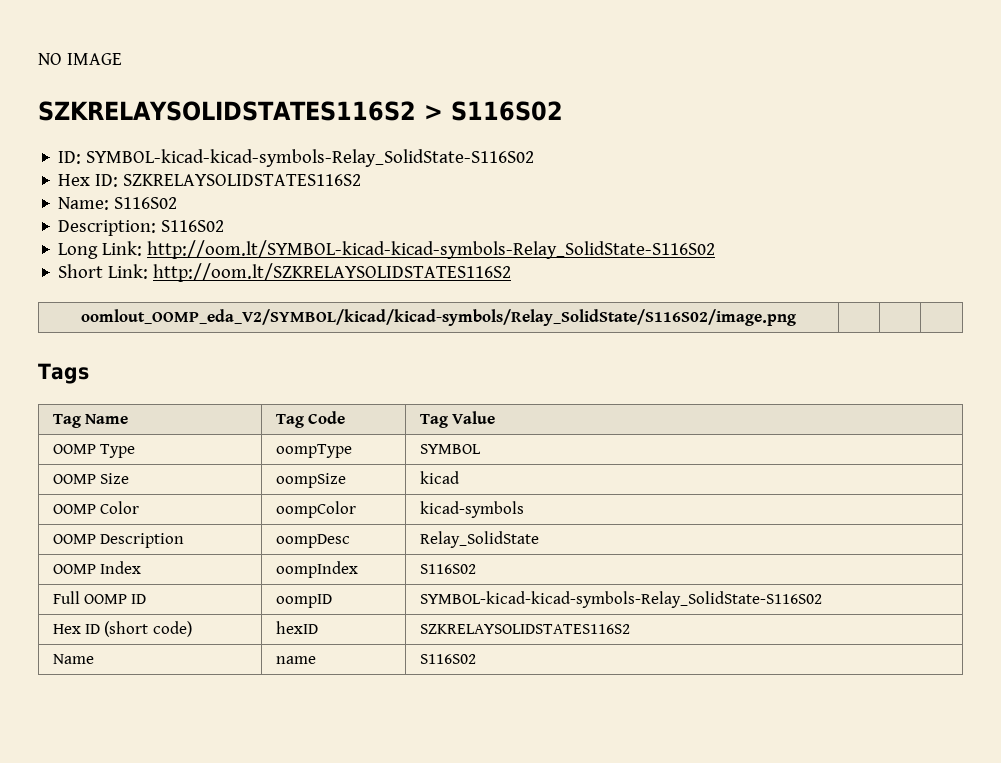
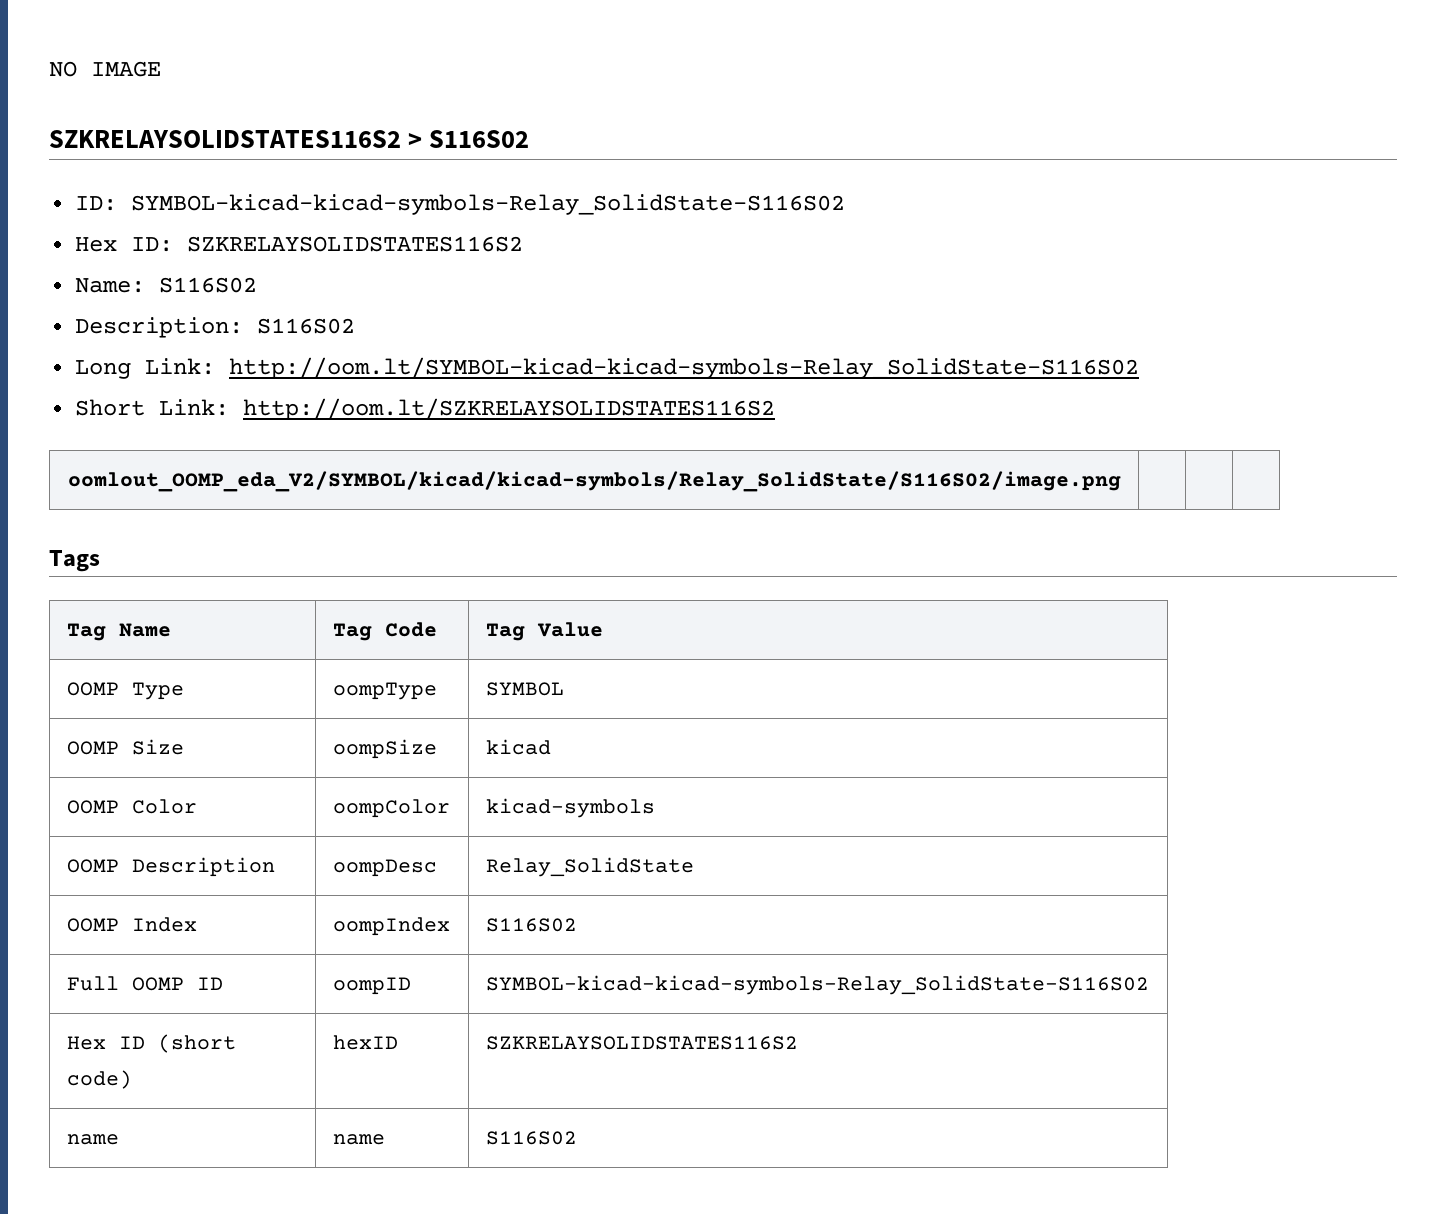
[52,654,94,664] Name -> [66,1134,119,1145] name

